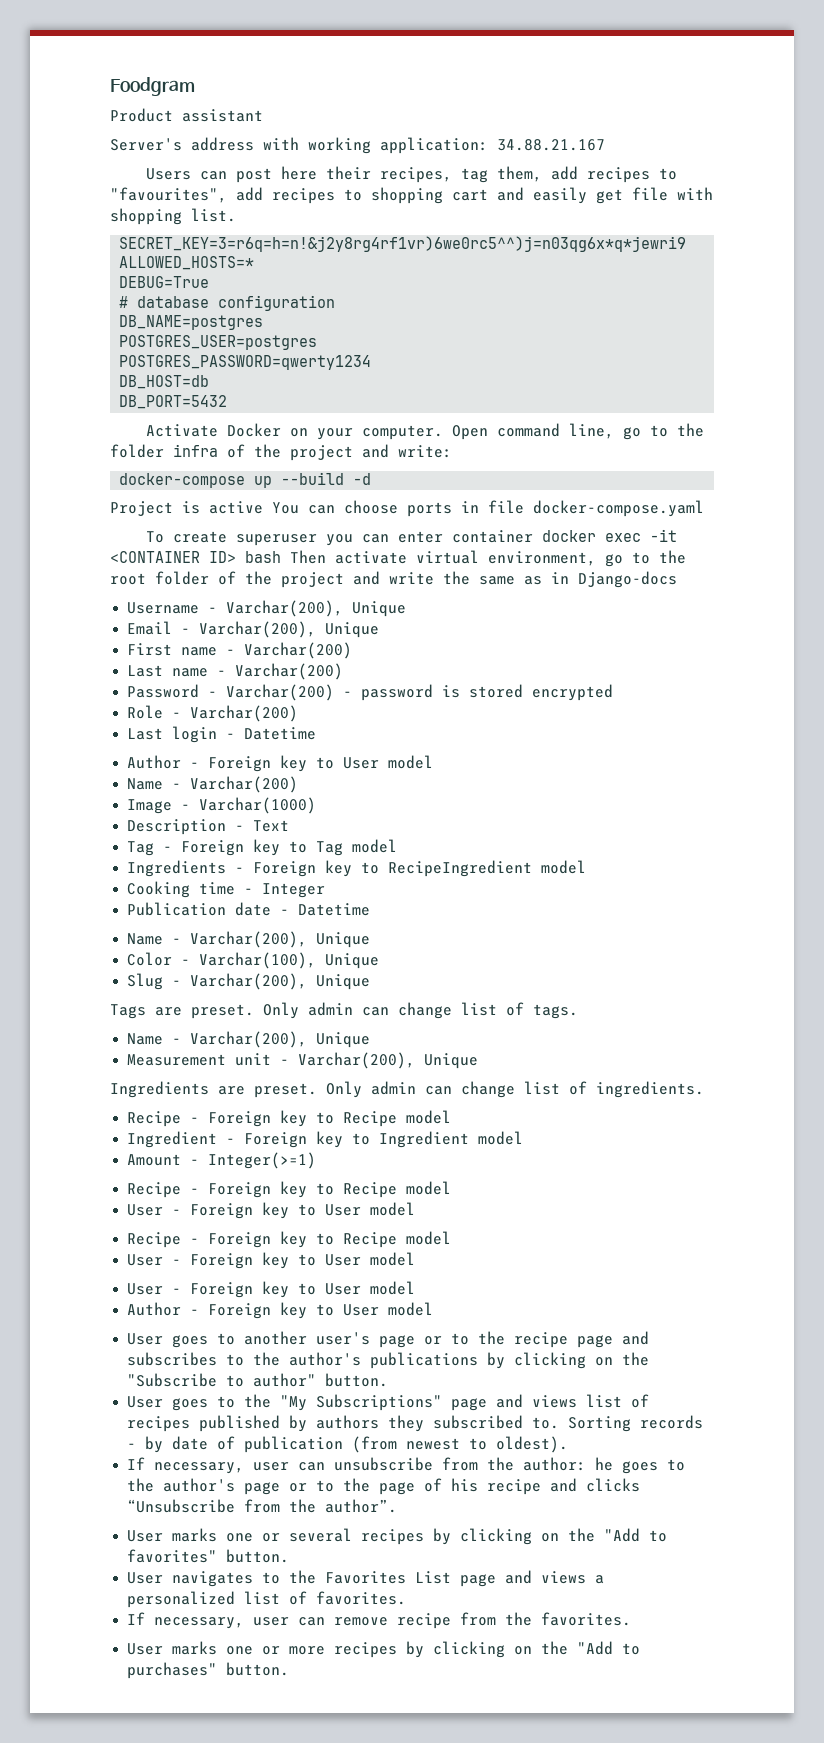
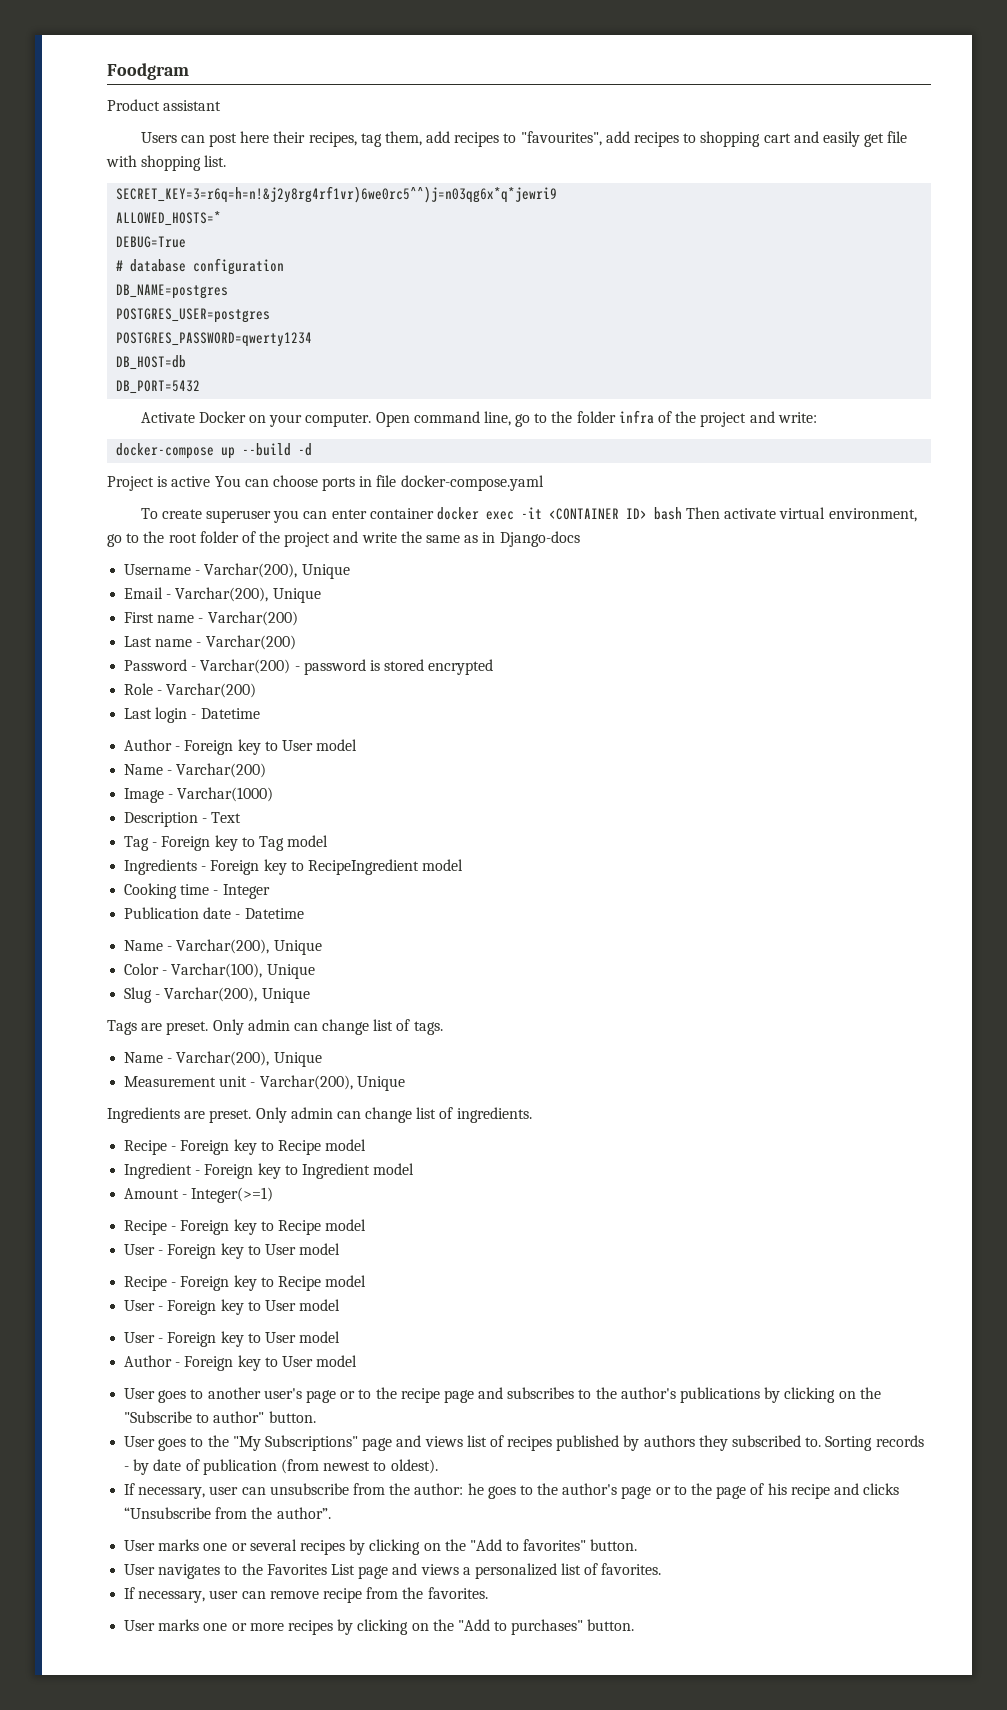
[110,137,605,154] // Server's address with working application: 34.88.21.167 -> (222, 105) none

